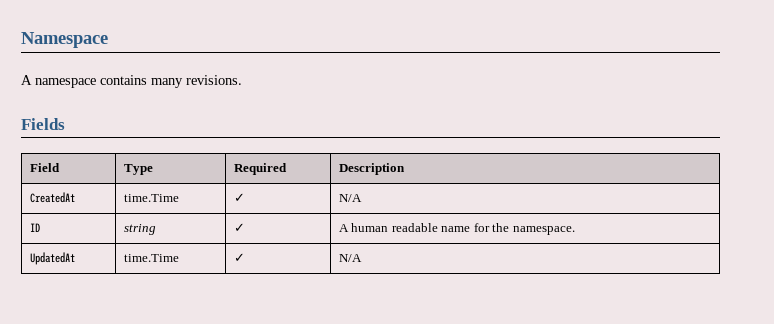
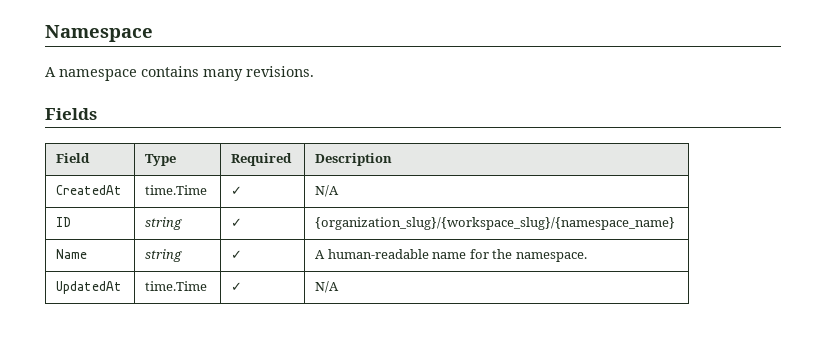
[338,223,438,232] | A human readable -> [315,217,676,230] [56,249,88,259] [145,249,183,262] [231,250,243,259] [315,249,429,259] | {organization_slug}/{workspace_slug}/{namespace_name} // Name | string | ✓ | A human-readable

